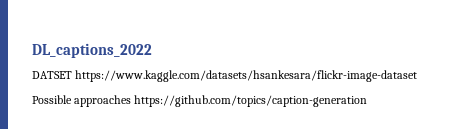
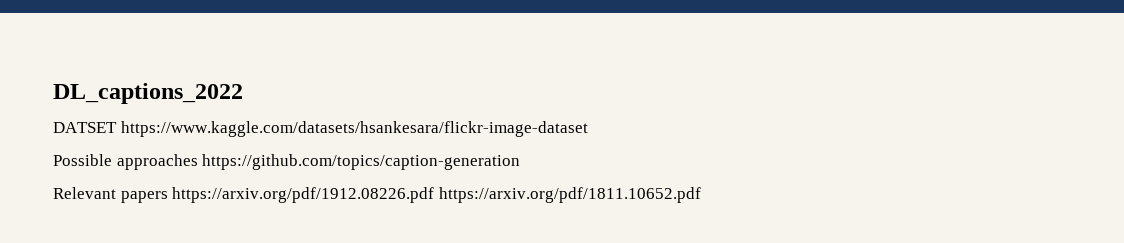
(368, 101) none -> [53,187,701,203] // Relevant papers https://arxiv.org/pdf/1912.08226.pdf https://arxiv.org/pdf/1811.10652.pdf

